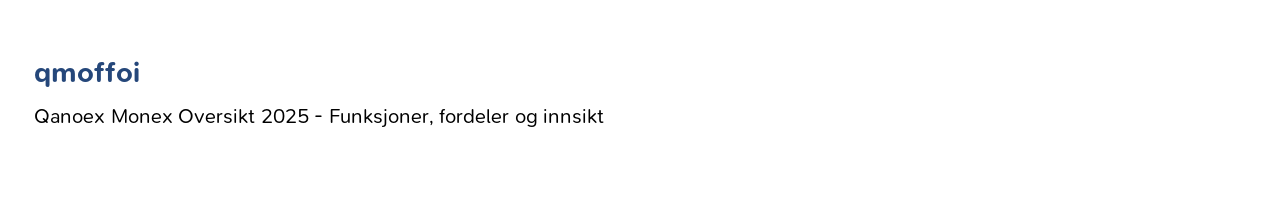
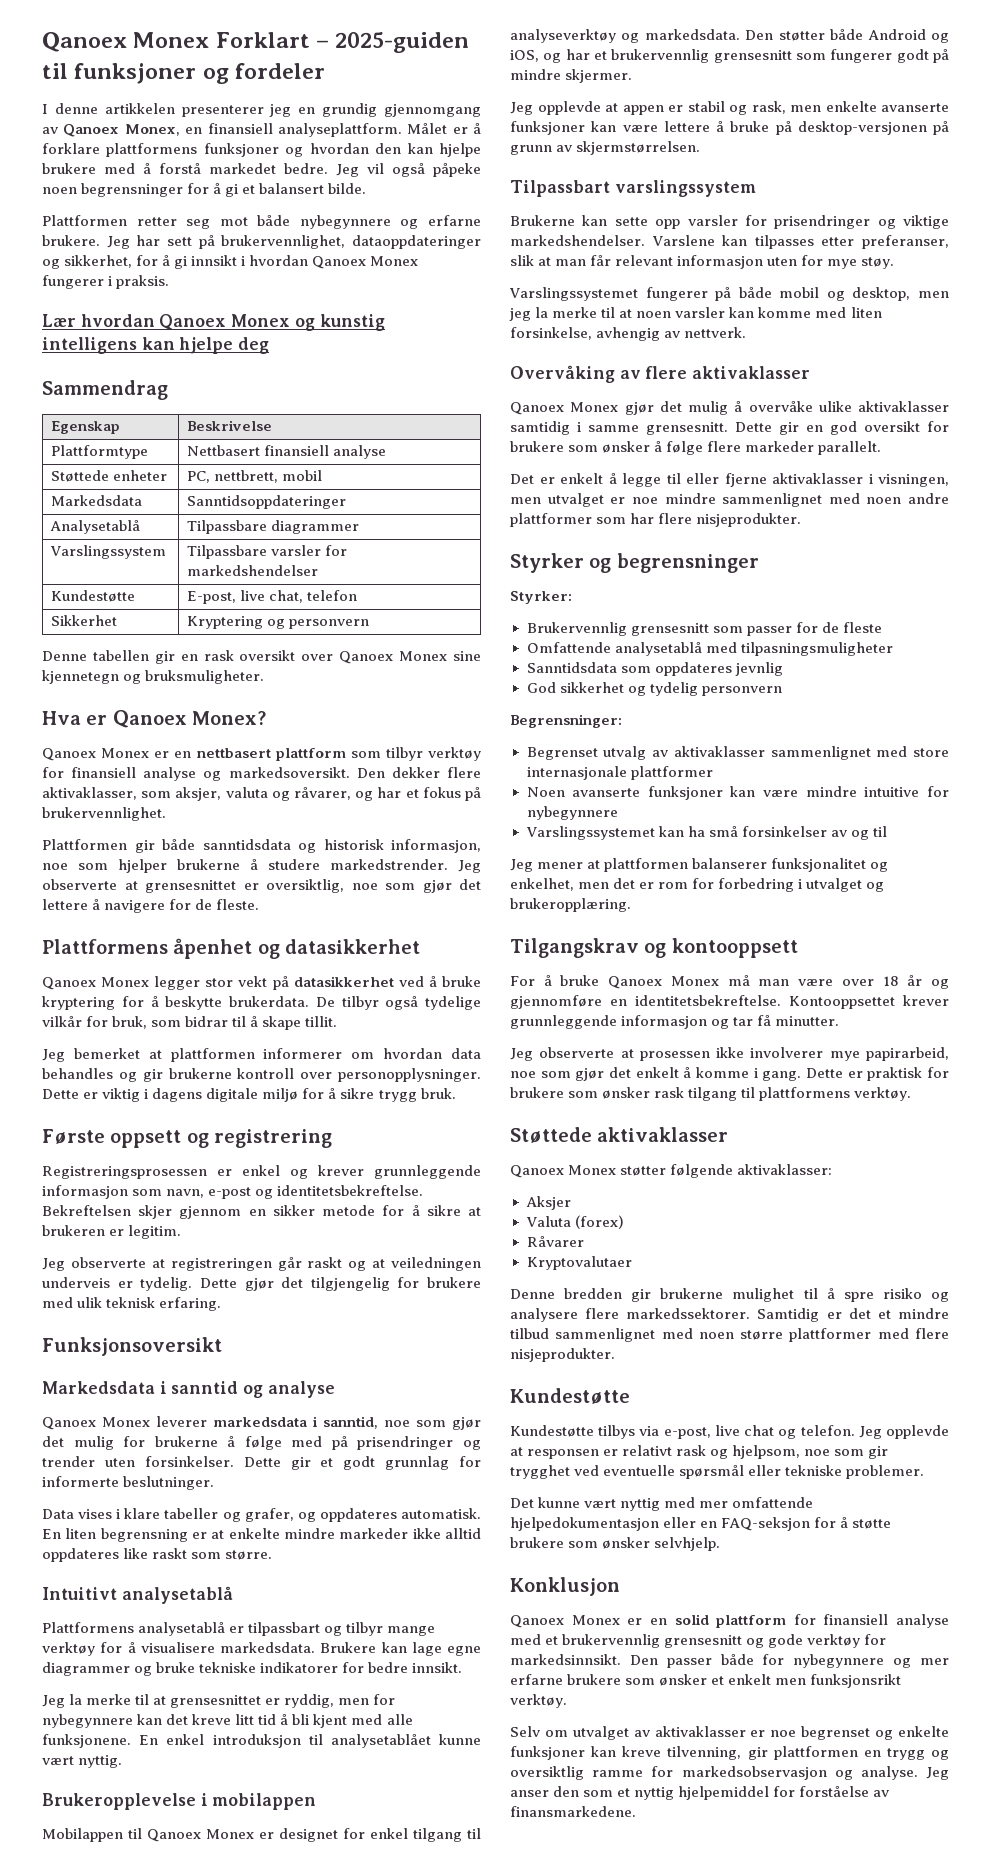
[34,61,140,87] [34,108,605,128] qmoffoi // Qanoex Monex Oversikt 2025 - Funksjoner, fordeler og innsikt -> [42,32,470,53] [42,63,326,84] [42,103,482,117] [42,123,481,137] [42,143,482,157] [42,163,481,177] [42,183,367,197] [42,215,481,229] [42,235,481,249] [42,255,419,269] [42,275,170,289] [42,314,385,331] [42,337,270,354] [42,380,168,400] [51,421,121,434] [187,420,273,431] [51,445,149,459] [187,445,387,459] [51,470,168,482] [187,470,323,483] [51,495,143,506] [187,495,347,509] [50,520,141,534] [187,520,360,534] [50,545,167,559] [187,545,348,559] [187,565,319,576] [51,590,136,602] [187,590,358,604] [51,615,118,626] [187,616,370,629] [42,650,482,664] [42,670,265,684] [42,710,267,728] [42,747,481,761] [42,767,482,781] [42,787,481,801] [42,807,166,821] [42,839,481,853] [42,859,481,873] [42,879,481,893] [42,899,260,913] [42,938,421,959] [42,976,481,990] [42,996,481,1010] [42,1016,338,1030] [42,1048,482,1062] [42,1068,481,1082] [42,1088,456,1102] [42,1129,333,1148] [42,1165,481,1179] [42,1185,424,1199] [42,1205,482,1219] [42,1225,182,1239] [42,1257,481,1271] [42,1277,481,1291] [42,1297,222,1311] [42,1337,222,1356] [42,1381,335,1398] [42,1416,481,1430] [42,1436,481,1450] [42,1456,481,1470] [42,1476,215,1490] [42,1508,481,1522] [42,1528,481,1542] [42,1548,273,1562] [42,1586,233,1604] [42,1622,436,1636] [42,1642,481,1656] [42,1662,463,1676] [42,1694,396,1708] [42,1714,413,1728] [42,1734,482,1748] [42,1755,123,1768] [42,1793,317,1810] [42,1828,481,1842] [510,29,950,43] [510,49,949,63] [510,69,633,83] [510,101,949,115] [510,121,949,135] [510,141,701,155] [510,180,756,197] [510,215,949,229] [510,235,949,249] [510,255,895,269] [509,287,949,301] [509,307,882,321] [510,327,747,341] [510,365,811,383] [510,401,949,415] [510,421,949,435] [510,441,882,455] [510,473,949,487] [510,493,949,507] [510,513,802,527] [510,553,759,573] [510,591,572,604] [526,622,882,636] [526,642,893,656] [526,662,783,676] [526,682,782,696] [510,714,622,728] [526,746,949,760] [526,766,713,780] [526,786,949,800] [526,806,618,820] [525,826,887,840] [510,858,889,872] [510,878,885,892] [510,898,631,912] [510,938,798,958] [510,975,950,989] [510,995,949,1009] [510,1015,840,1029] [510,1047,949,1061] [510,1067,949,1081] [510,1087,912,1101] [510,1127,729,1143] [510,1164,833,1178] [525,1196,571,1210] [525,1215,624,1229] [526,1236,584,1247] [526,1256,632,1270] [510,1288,949,1302] [510,1308,950,1322] [510,1328,949,1342] [510,1348,615,1362] [510,1388,630,1404] [510,1425,949,1439] [510,1445,889,1459] [510,1465,925,1479] [510,1497,814,1511] [510,1517,892,1531] [510,1537,721,1551] [510,1577,620,1596] [510,1614,949,1628] [510,1634,887,1648] [510,1654,950,1668] [510,1674,902,1688] [510,1694,567,1708] [510,1726,950,1740] [510,1746,949,1760] [510,1766,949,1780] [510,1786,891,1800] [510,1806,636,1817] Qanoex Monex Forklart – 2025-guiden til funksjoner og fordeler // I denne artikkelen presenterer jeg en grundig gjennomgang av Qanoex Monex, en finansiell analyseplattform. Målet er å forklare plattformens funksjoner og hvordan den kan hjelpe brukere med å forstå markedet bedre. Jeg vil også påpeke noen begrensninger for å gi et balansert bilde. // Plattformen retter seg mot både nybegynnere og erfarne brukere. Jeg har sett på brukervennlighet, dataoppdateringer og sikkerhet, for å gi innsikt i hvordan Qanoex Monex fungerer i praksis. // Lær hvordan Qanoex Monex og kunstig intelligens kan hjelpe deg // Sammendrag // Egenskap | Beskrivelse // Plattformtype | Nettbasert finansiell analyse // Støttede enheter | PC, nettbrett, mobil // Markedsdata | Sanntidsoppdateringer // Analysetablå | Tilpassbare diagrammer // Varslingssystem | Tilpassbare varsler for markedshendelser // Kundestøtte | E-post, live chat, telefon // Sikkerhet | Kryptering og personvern // Denne tabellen gir en rask oversikt over Qanoex Monex sine kjennetegn og bruksmuligheter. // Hva er Qanoex Monex? // Qanoex Monex er en nettbasert plattform som tilbyr verktøy for finansiell analyse og markedsoversikt. Den dekker flere aktivaklasser, som aksjer, valuta og råvarer, og har et fokus på brukervennlighet. // Plattformen gir både sanntidsdata og historisk informasjon, noe som hjelper brukerne å studere markedstrender. Jeg observerte at grensesnittet er oversiktlig, noe som gjør det lettere å navigere for de fleste. // Plattformens åpenhet og datasikkerhet // Qanoex Monex legger stor vekt på datasikkerhet ved å bruke kryptering for å beskytte brukerdata. De tilbyr også tydelige vilkår for bruk, som bidrar til å skape tillit. // Jeg bemerket at plattformen informerer om hvordan data behandles og gir brukerne kontroll over personopplysninger. Dette er viktig i dagens digitale miljø for å sikre trygg bruk. // Første oppsett og registrering // Registreringsprosessen er enkel og krever grunnleggende informasjon som navn, e-post og identitetsbekreftelse. Bekreftelsen skjer gjennom en sikker metode for å sikre at brukeren er legitim. // Jeg observerte at registreringen går raskt og at veiledningen underveis er tydelig. Dette gjør det tilgjengelig for brukere med ulik teknisk erfaring. // Funksjonsoversikt // Markedsdata i sanntid og analyse // Qanoex Monex leverer markedsdata i sanntid, noe som gjør det mulig for brukerne å følge med på prisendringer og trender uten forsinkelser. Dette gir et godt grunnlag for informerte beslutninger. // Data vises i klare tabeller og grafer, og oppdateres automatisk. En liten begrensning er at enkelte mindre markeder ikke alltid oppdateres like raskt som større. // Intuitivt analysetablå // Plattformens analysetablå er tilpassbart og tilbyr mange verktøy for å visualisere markedsdata. Brukere kan lage egne diagrammer og bruke tekniske indikatorer for bedre innsikt. // Jeg la merke til at grensesnittet er ryddig, men for nybegynnere kan det kreve litt tid å bli kjent med alle funksjonene. En enkel introduksjon til analysetablået kunne vært nyttig. // Brukeropplevelse i mobilappen // Mobilappen til Qanoex Monex er designet for enkel tilgang til analyseverktøy og markedsdata. Den støtter både Android og iOS, og har et brukervennlig grensesnitt som fungerer godt på mindre skjermer. // Jeg opplevde at appen er stabil og rask, men enkelte avanserte funksjoner kan være lettere å bruke på desktop-versjonen på grunn av skjermstørrelsen. // Tilpassbart varslingssystem // Brukerne kan sette opp varsler for prisendringer og viktige markedshendelser. Varslene kan tilpasses etter preferanser, slik at man får relevant informasjon uten for mye støy. // Varslingssystemet fungerer på både mobil og desktop, men jeg la merke til at noen varsler kan komme med liten forsinkelse, avhengig av nettverk. // Overvåking av flere aktivaklasser // Qanoex Monex gjør det mulig å overvåke ulike aktivaklasser samtidig i samme grensesnitt. Dette gir en god oversikt for brukere som ønsker å følge flere markeder parallelt. // Det er enkelt å legge til eller fjerne aktivaklasser i visningen, men utvalget er noe mindre sammenlignet med noen andre plattformer som har flere nisjeprodukter. // Styrker og begrensninger // Styrker: // Brukervennlig grensesnitt som passer for de fleste // Omfattende analysetablå med tilpasningsmuligheter // Sanntidsdata som oppdateres jevnlig // God sikkerhet og tydelig personvern // Begrensninger: // Begrenset utvalg av aktivaklasser sammenlignet med store internasjonale plattformer // Noen avanserte funksjoner kan være mindre intuitive for nybegynnere // Varslingssystemet kan ha små forsinkelser av og til // Jeg mener at plattformen balanserer funksjonalitet og enkelhet, men det er rom for forbedring i utvalget og brukeropplæring. // Tilgangskrav og kontooppsett // For å bruke Qanoex Monex må man være over 18 år og gjennomføre en identitetsbekreftelse. Kontooppsettet krever grunnleggende informasjon og tar få minutter. // Jeg observerte at prosessen ikke involverer mye papirarbeid, noe som gjør det enkelt å komme i gang. Dette er praktisk for brukere som ønsker rask tilgang til plattformens verktøy. // Støttede aktivaklasser // Qanoex Monex støtter følgende aktivaklasser: // Aksjer // Valuta (forex) // Råvarer // Kryptovalutaer // Denne bredden gir brukerne mulighet til å spre risiko og analysere flere markedssektorer. Samtidig er det et mindre tilbud sammenlignet med noen større plattformer med flere nisjeprodukter. // Kundestøtte // Kundestøtte tilbys via e-post, live chat og telefon. Jeg opplevde at responsen er relativt rask og hjelpsom, noe som gir trygghet ved eventuelle spørsmål eller tekniske problemer. // Det kunne vært nyttig med mer omfattende hjelpedokumentasjon eller en FAQ-seksjon for å støtte brukere som ønsker selvhjelp. // Konklusjon // Qanoex Monex er en solid plattform for finansiell analyse med et brukervennlig grensesnitt og gode verktøy for markedsinnsikt. Den passer både for nybegynnere og mer erfarne brukere som ønsker et enkelt men funksjonsrikt verktøy. // Selv om utvalget av aktivaklasser er noe begrenset og enkelte funksjoner kan kreve tilvenning, gir plattformen en trygg og oversiktlig ramme for markedsobservasjon og analyse. Jeg anser den som et nyttig hjelpemiddel for forståelse av finansmarkedene.

